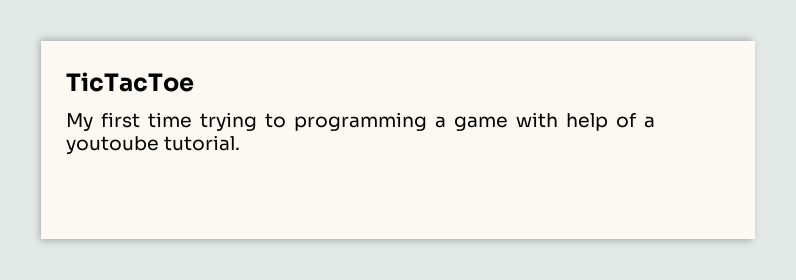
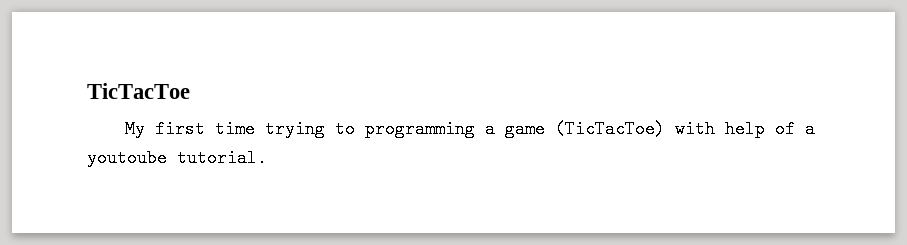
(508, 123) none -> [554,120,665,138] (TicTacToe)

